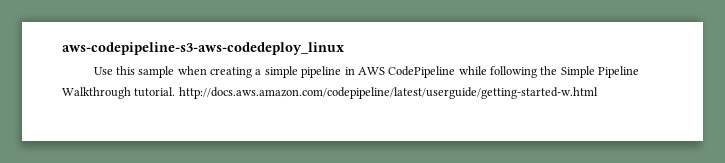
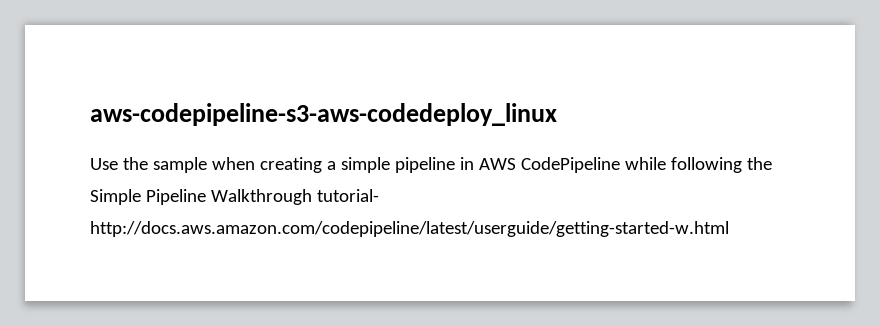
[115,66,135,75] this -> [122,157,148,170] the
[134,87,176,97] tutorial. -> [316,189,379,202] tutorial-

